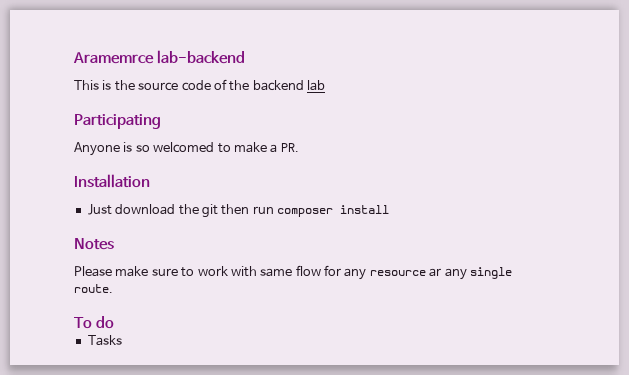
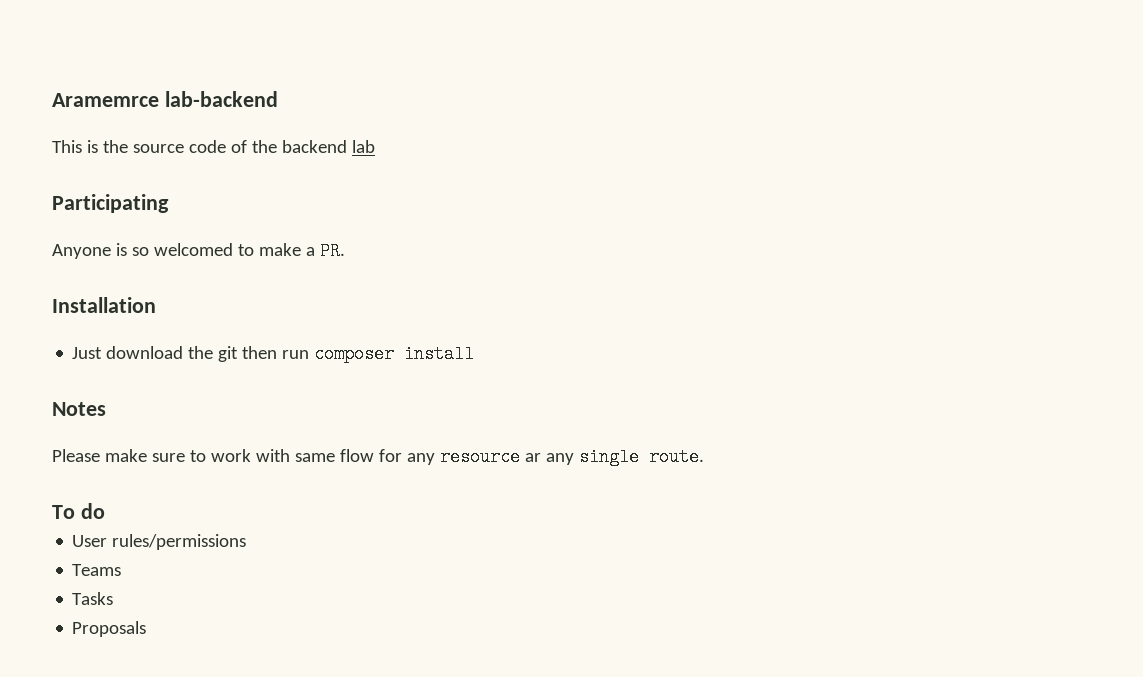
(114, 322) none -> [72,534,247,550] [72,564,122,576] // User rules/permissions // Teams
(122, 340) none -> [72,621,147,637] // Proposals

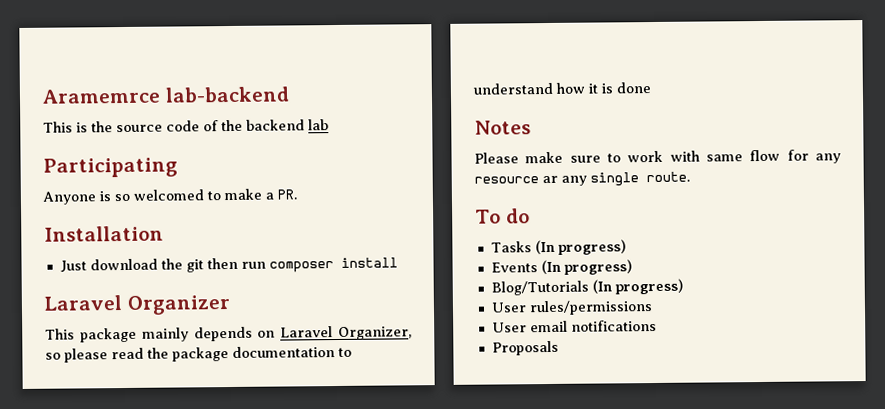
(475, 354) none -> [44,295,231,315] [45,326,413,343] [45,346,352,363] [473,82,651,95] // Laravel Organizer // This package mainly depends on Laravel Organizer, so please read the package documentation to understand how it is done
(105, 511) none -> [490,239,626,255] [490,259,632,275] [490,278,683,296] // Tasks (In progress) // Events (In progress) // Blog/Tutorials (In progress)
[72,564,122,576] [72,592,114,605] Teams // Tasks -> [491,319,657,333] User email notifications

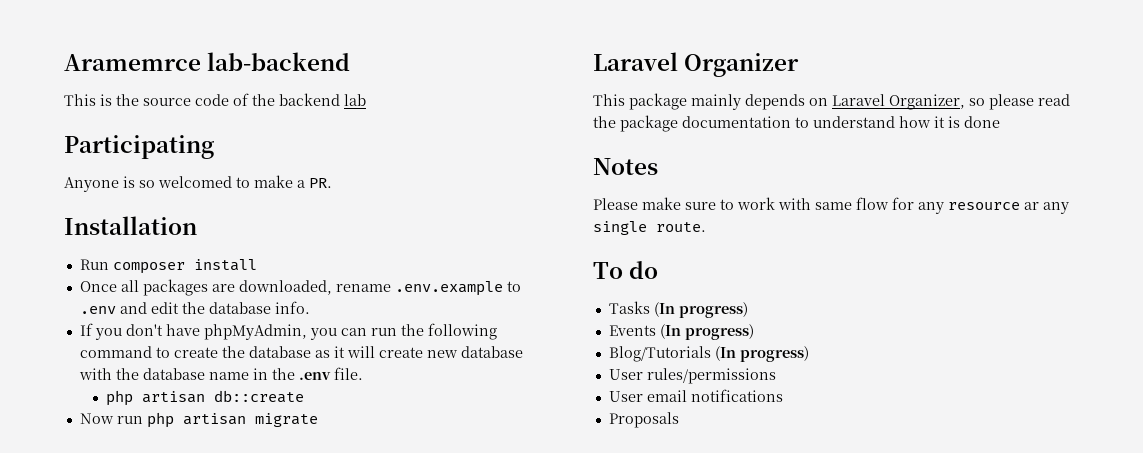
[59,257,398,273] Just download the git then run composer install -> [79,259,257,274] [79,279,521,296] [79,301,310,314] [79,323,497,340] [79,346,523,358] [78,367,363,380] [105,390,304,406] [79,412,318,428] Run composer install // Once all packages are downloaded, rename .env.example to .env and edit the database info. // If you don't have phpMyAdmin, you can run the following command to create the database as it will create new database with the database name in the .env file. // php artisan db::create // Now run php artisan migrate

